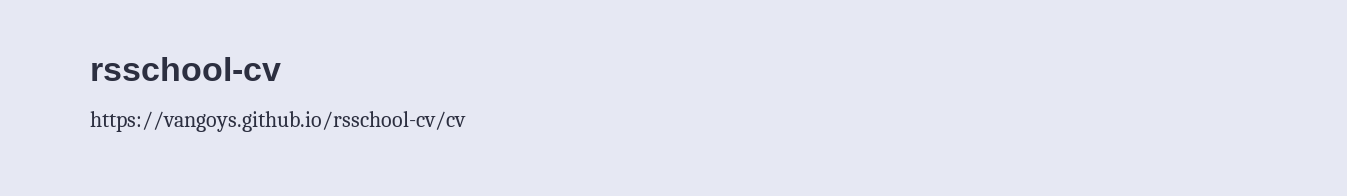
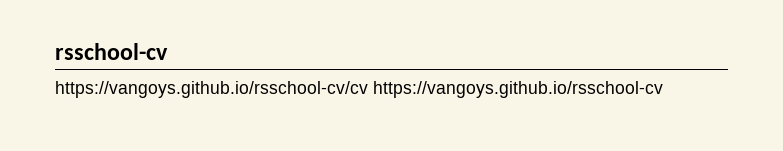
(466, 121) none -> [373,81,663,98] https://vangoys.github.io/rsschool-cv

